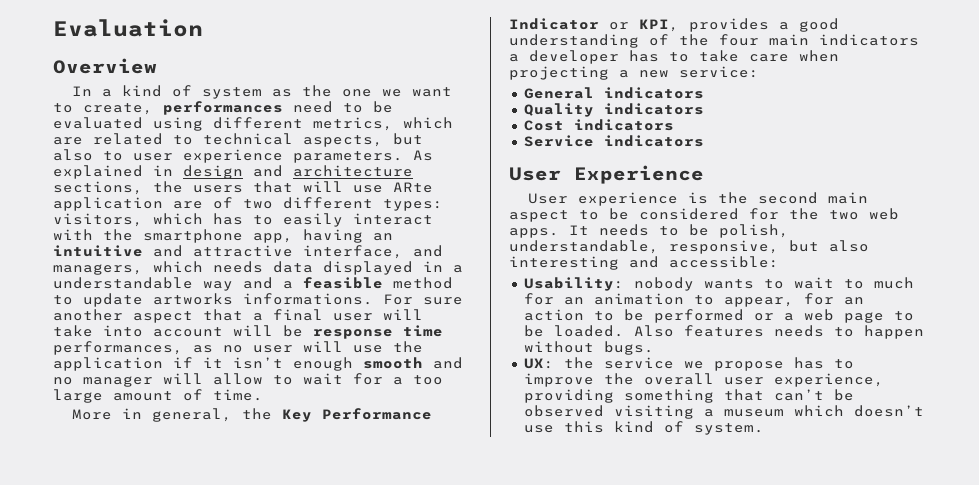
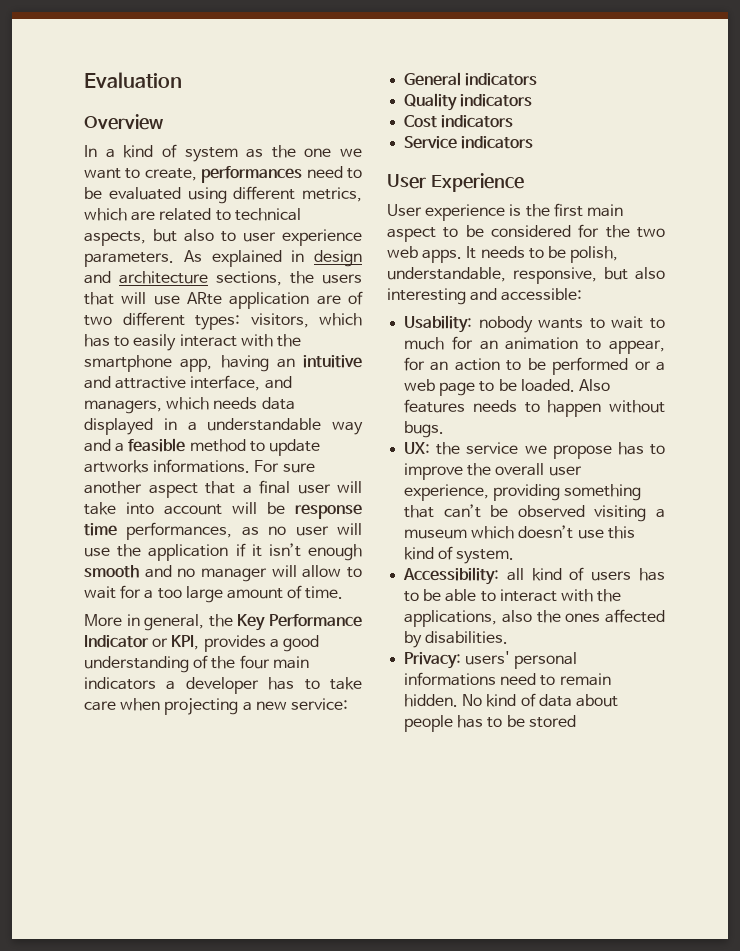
[758,192,819,204] second -> [553,203,583,217] first
(764, 429) none -> [403,567,665,585] [404,589,622,602] [404,609,665,627] [404,631,509,648] [404,651,578,669] [404,672,611,686] [404,693,618,707] [404,715,576,732] // Accessibility: all kind of users has to be able to interact with the applications, also the ones affected by disabilities. // Privacy: users' personal informations need to remain hidden. No kind of data about people has to be stored

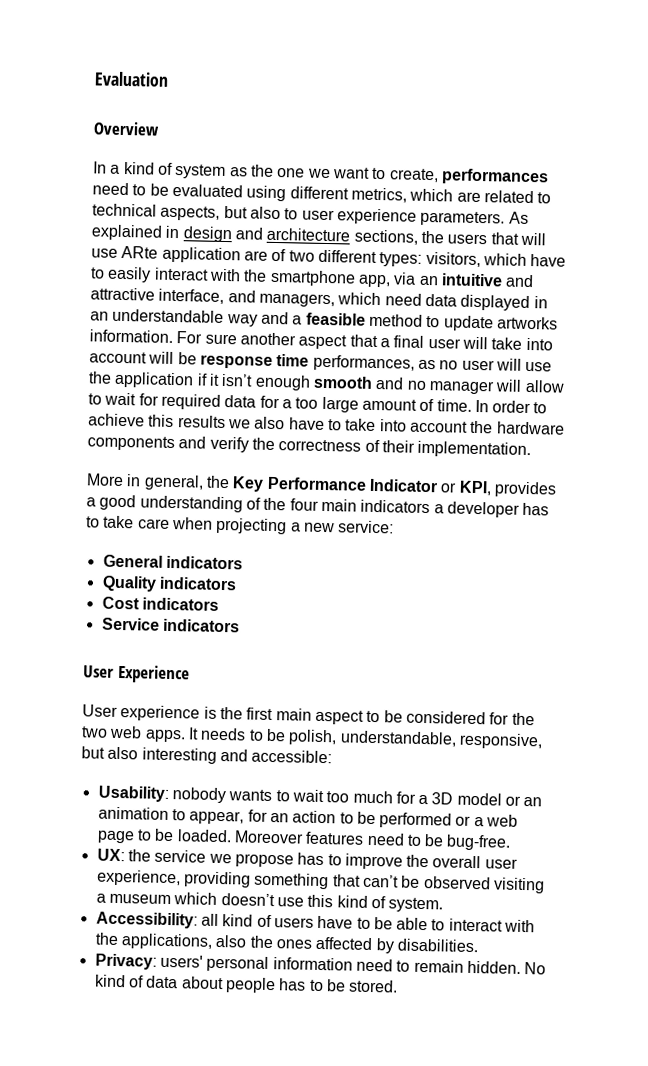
[84,334,110,347] has -> [530,254,567,267] have
[220,355,269,372] having -> [393,272,417,285] via
[213,397,258,409] needs -> [384,293,422,306] need
[187,422,197,431] a -> [90,311,109,321] an
[153,459,251,473] informations. -> [89,329,173,343] information.
(142, 592) none -> [160,393,280,410] required data for
(344, 592) none -> [474,399,548,414] [88,413,565,435] [87,435,532,459] In order to achieve this results we also have to take into account the hardware components and verify the correctness of their implementation.
[650,318,665,329] to -> [326,791,350,803] too
(473, 343) none -> [418,792,522,806] a 3D model or
[578,379,610,391] [404,399,665,417] [404,421,445,438] Also features needs to happen without bugs. -> [233,830,512,851] Moreover features need to be bug-free.
[639,568,665,581] has -> [317,915,354,929] have
[404,672,497,686] informations -> [272,957,353,971] information
[528,715,576,728] stored -> [348,979,399,993] stored.

